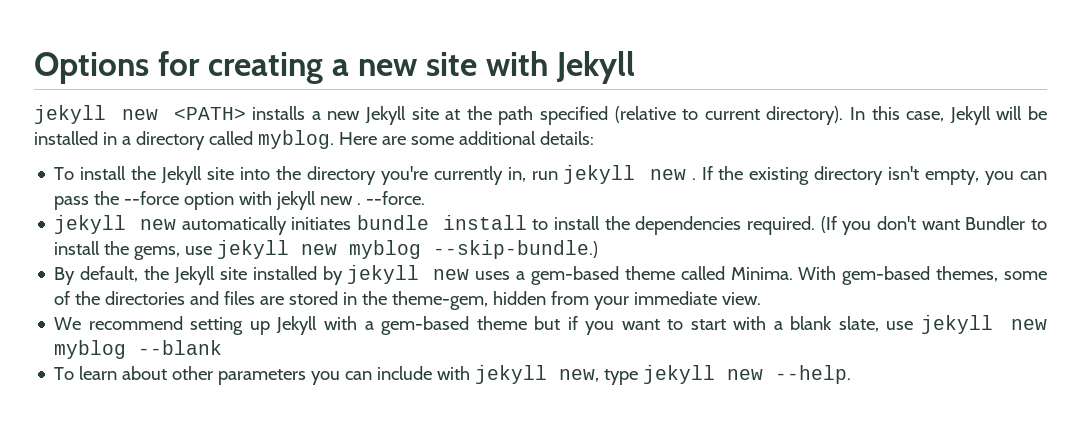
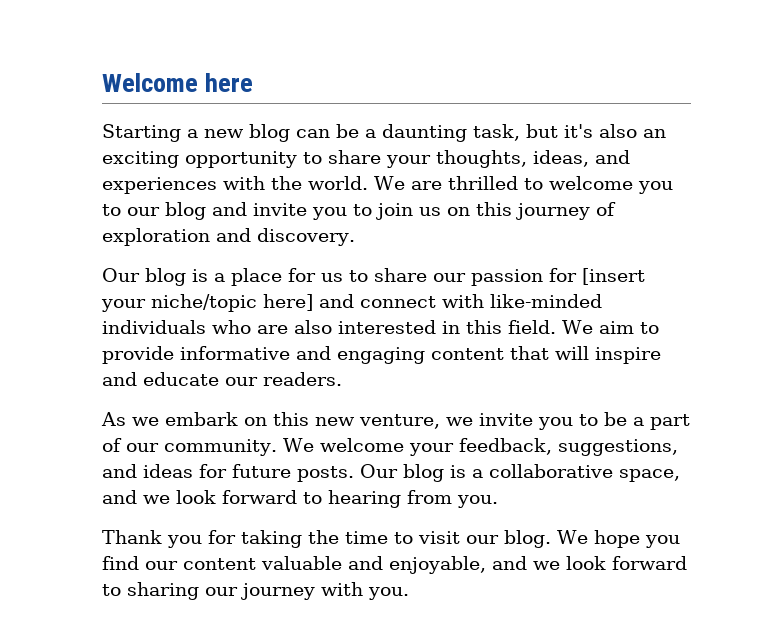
[34,51,636,84] [34,105,1047,125] [34,130,594,150] [54,165,1048,185] [54,191,426,210] [54,215,1047,235] [54,240,599,260] [54,265,1048,285] [54,291,762,310] [54,315,1048,335] [54,340,223,359] [54,365,852,385] Options for creating a new site with Jekyll // jekyll new <PATH> installs a new Jekyll site at the path specified (relative to current directory). In this case, Jekyll will be installed in a directory called myblog. Here are some additional details: // To install the Jekyll site into the directory you're currently in, run jekyll new . If the existing directory isn't empty, you can pass the --force option with jekyll new . --force. // jekyll new automatically initiates bundle install to install the dependencies required. (If you don't want Bundler to install the gems, use jekyll new myblog --skip-bundle.) // By default, the Jekyll site installed by jekyll new uses a gem-based theme called Minima. With gem-based themes, some of the directories and files are stored in the theme-gem, hidden from your immediate view. // We recommend setting up Jekyll with a gem-based theme but if you want to start with a blank slate, use jekyll new myblog --blank // To learn about other parameters you can include with jekyll new, type jekyll new --help. -> [102,73,254,92] [102,124,666,142] [102,150,630,168] [102,176,673,194] [102,202,616,220] [102,228,355,246] [102,268,645,286] [101,294,602,312] [102,320,659,334] [102,346,661,364] [102,372,342,386] [101,412,690,430] [102,438,678,456] [102,464,680,482] [102,490,498,508] [102,530,680,548] [102,556,687,574] [102,582,409,600] Welcome here // Starting a new blog can be a daunting task, but it's also an exciting opportunity to share your thoughts, ideas, and experiences with the world. We are thrilled to welcome you to our blog and invite you to join us on this journey of exploration and discovery. // Our blog is a place for us to share our passion for [insert your niche/topic here] and connect with like-minded individuals who are also interested in this field. We aim to provide informative and engaging content that will inspire and educate our readers. // As we embark on this new venture, we invite you to be a part of our community. We welcome your feedback, suggestions, and ideas for future posts. Our blog is a collaborative space, and we look forward to hearing from you. // Thank you for taking the time to visit our blog. We hope you find our content valuable and enjoyable, and we look forward to sharing our journey with you.

